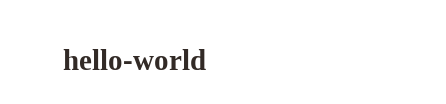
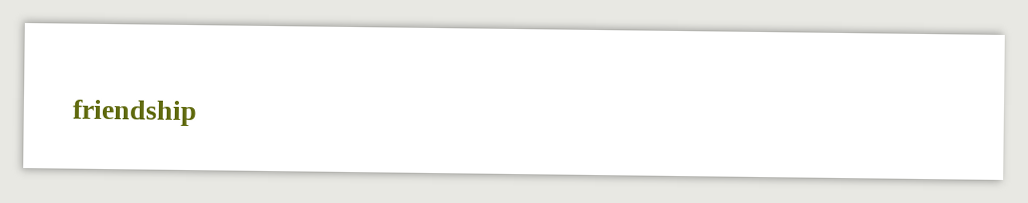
[63,49,206,70] hello-world -> [72,99,197,127] friendship

